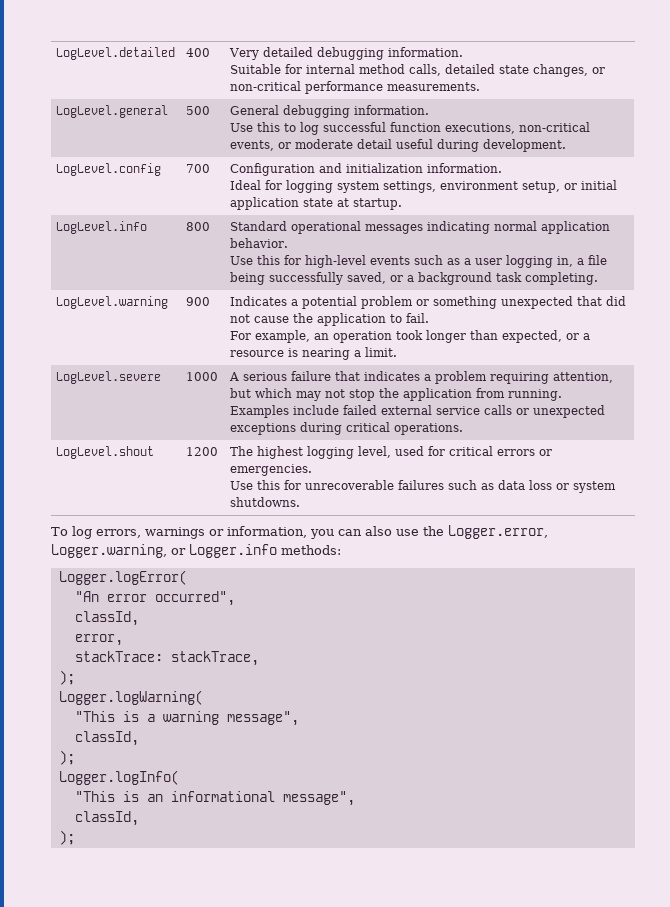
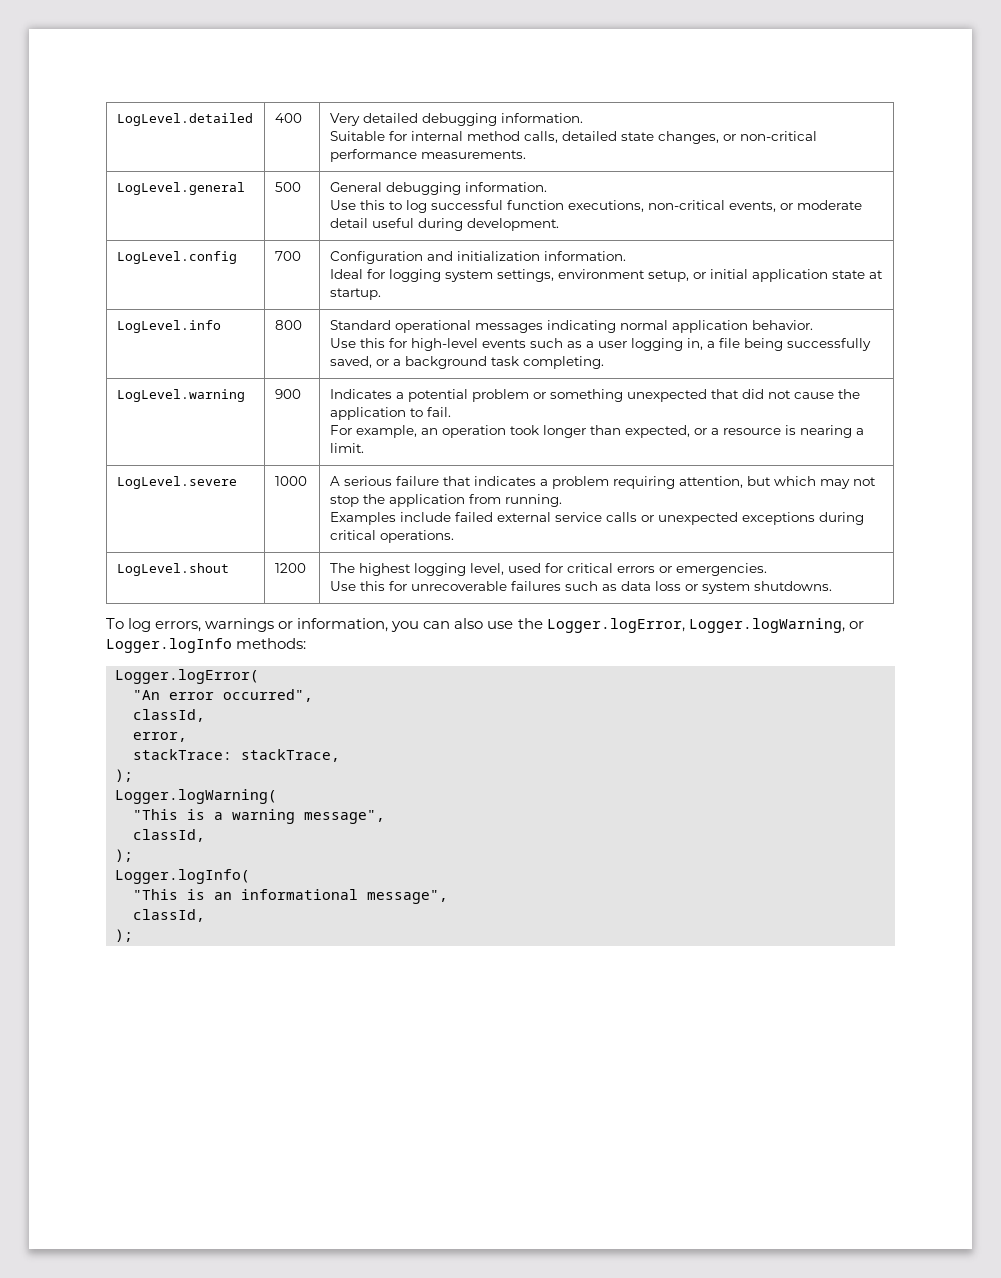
[447,525,548,539] [51,544,277,558] Logger.error, Logger.warning, or Logger.info -> [546,618,864,633] [106,638,232,653] Logger.logError, Logger.logWarning, or Logger.logInfo

